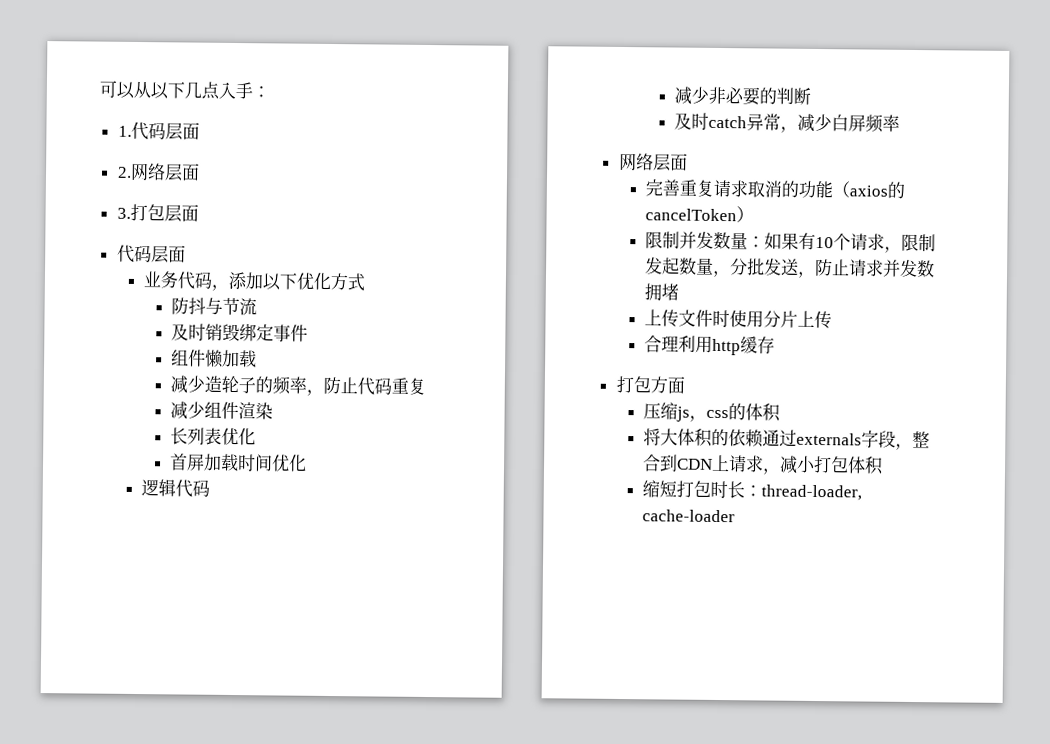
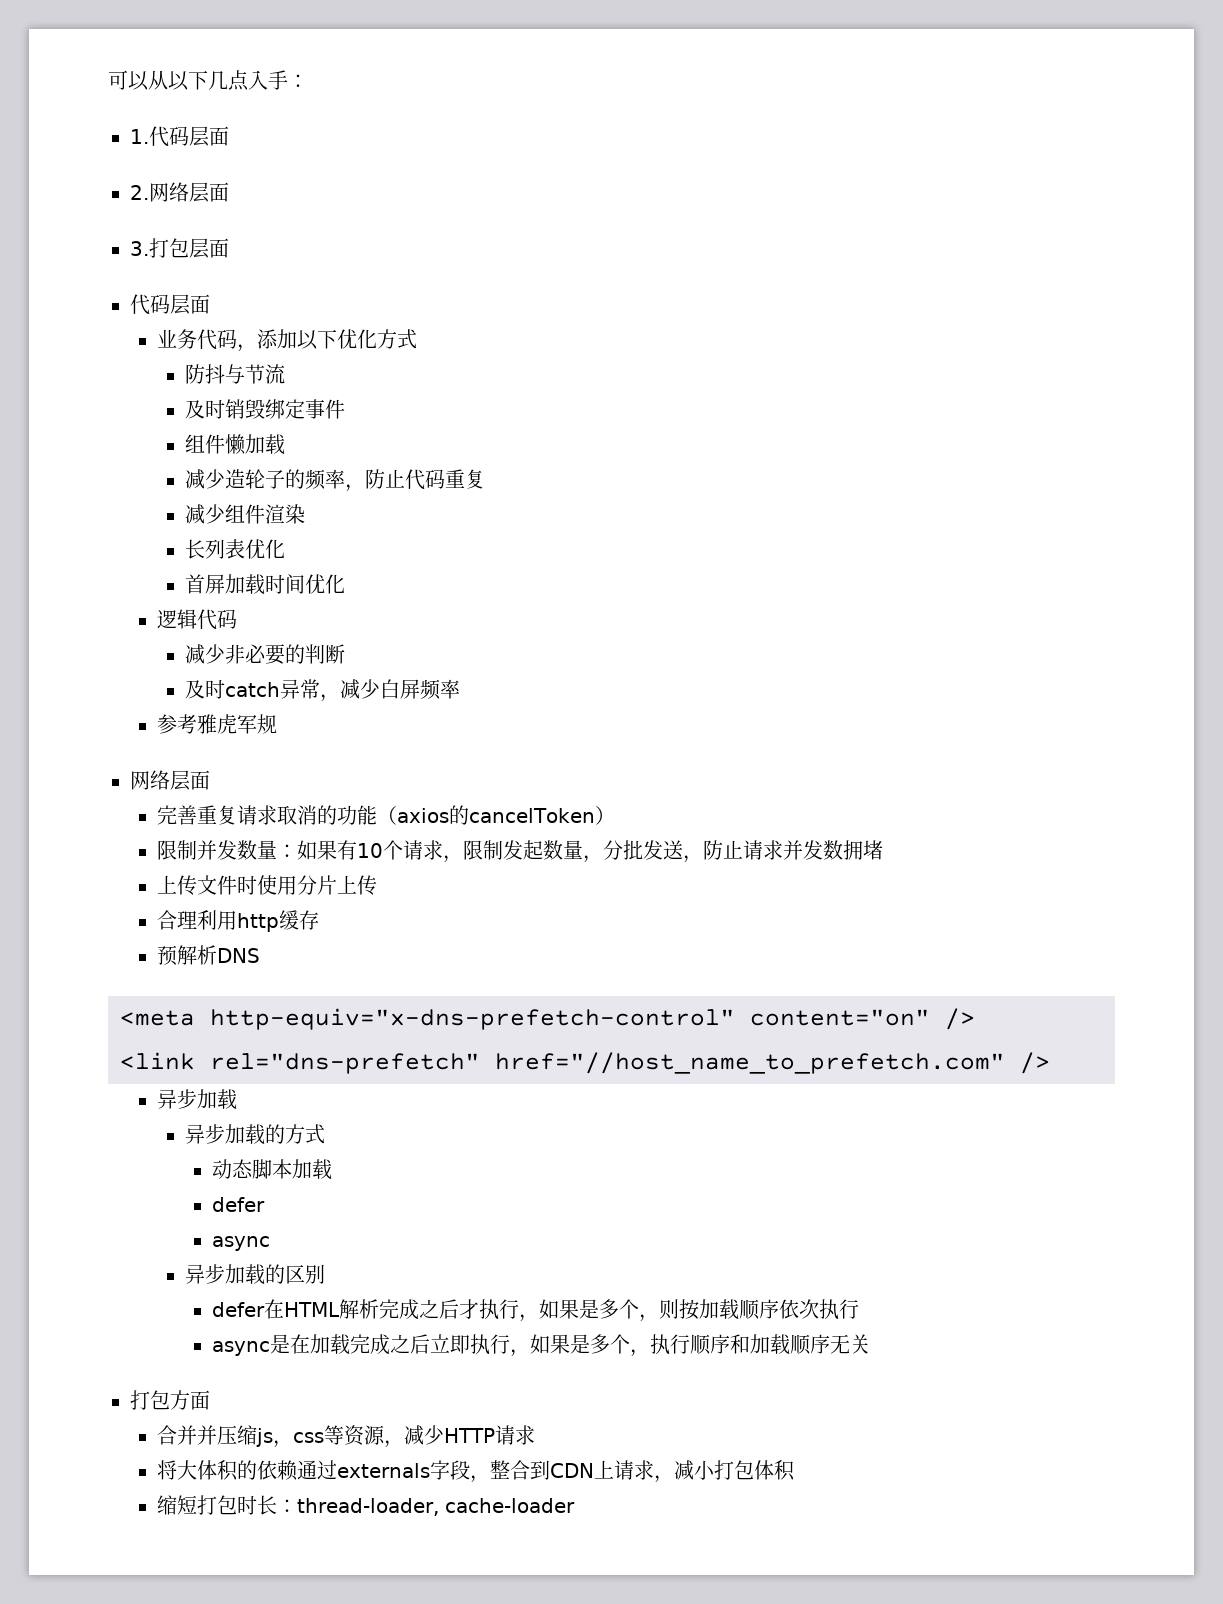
(901, 123) none -> [157,714,278,734] // 参考雅虎军规
(776, 345) none -> [157,945,261,966] [120,1008,975,1030] [120,1052,1050,1074] [157,1089,238,1110] [184,1124,325,1145] [212,1159,333,1180] [212,1197,266,1212] [212,1236,271,1251] [184,1264,325,1285] [212,1299,860,1322] [212,1334,871,1357] // 预解析DNS // <meta http-equiv="x-dns-prefetch-control" content="on" /> // <link rel="dns-prefetch" href="//host_name_to_prefetch.com" /> // 异步加载 // 异步加载的方式 // 动态脚本加载 // defer // async // 异步加载的区别 // defer在HTML解析完成之后才执行，如果是多个，则按加载顺序依次执行 // async是在加载完成之后立即执行，如果是多个，执行顺序和加载顺序无关
(685, 385) none -> [157,1425,218,1445] 合并并
[728,403,782,422] 的体积 -> [324,1425,536,1448] 等资源，减少HTTP请求

